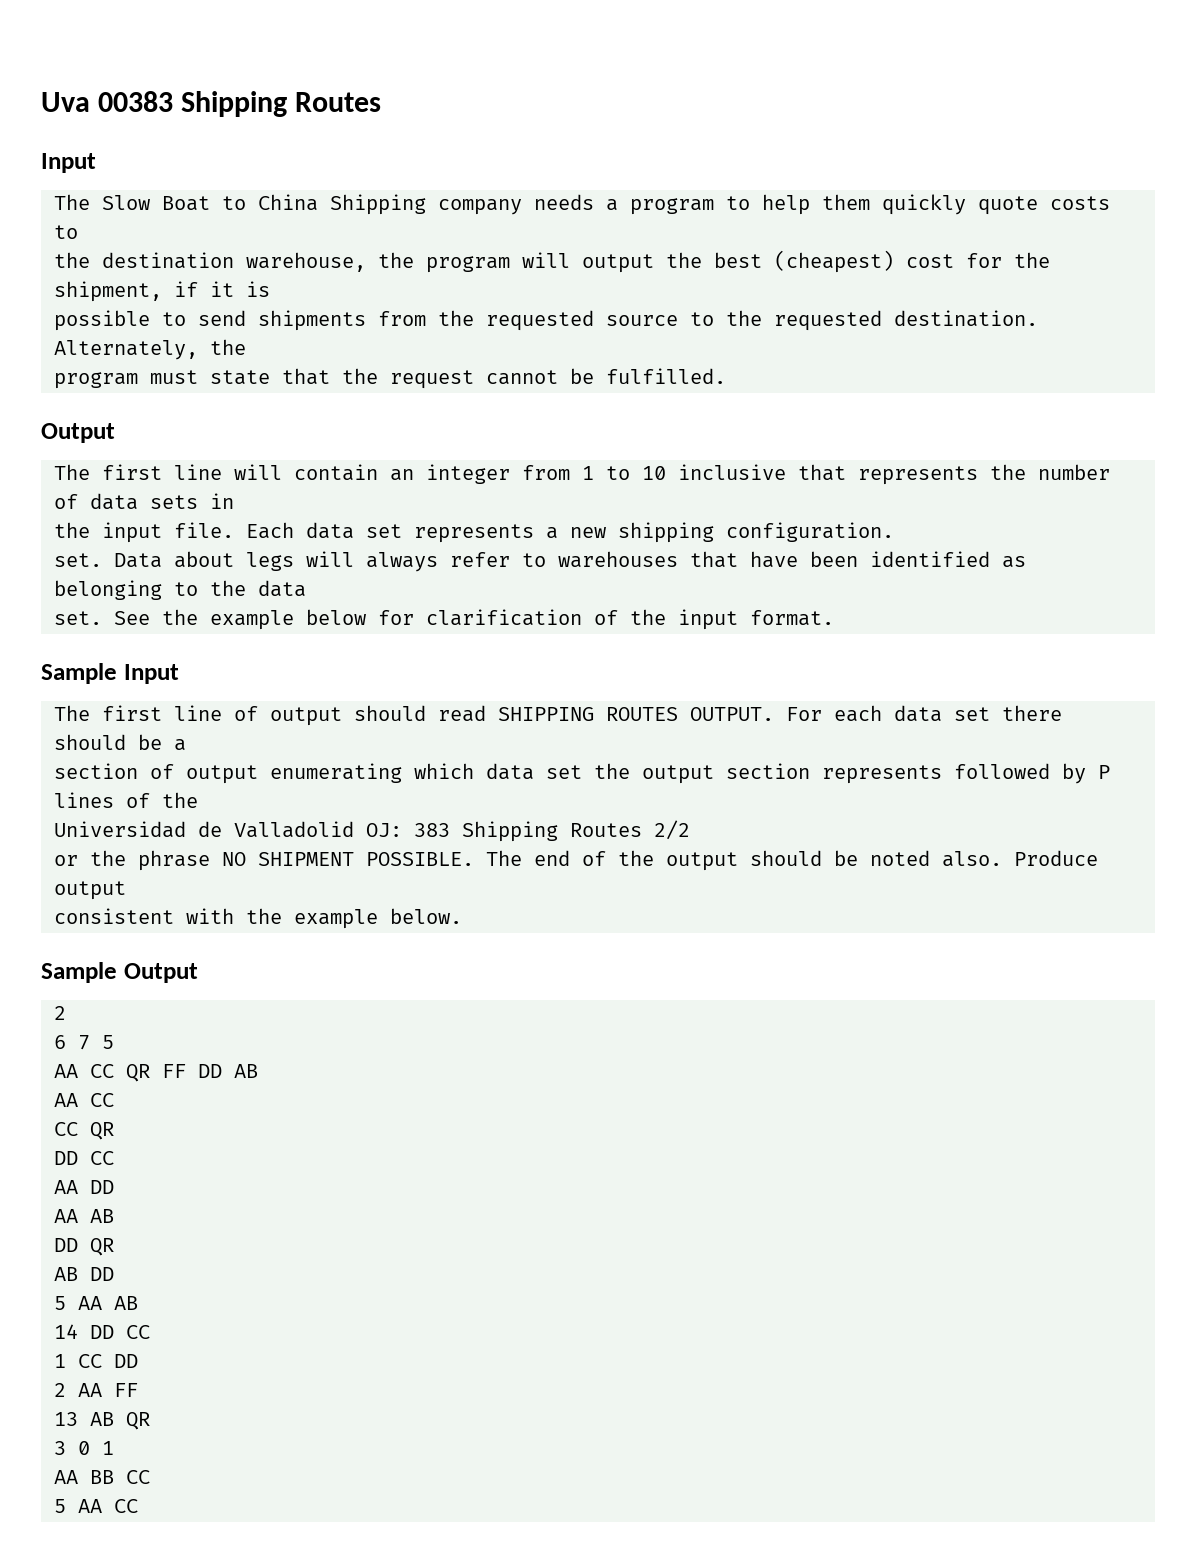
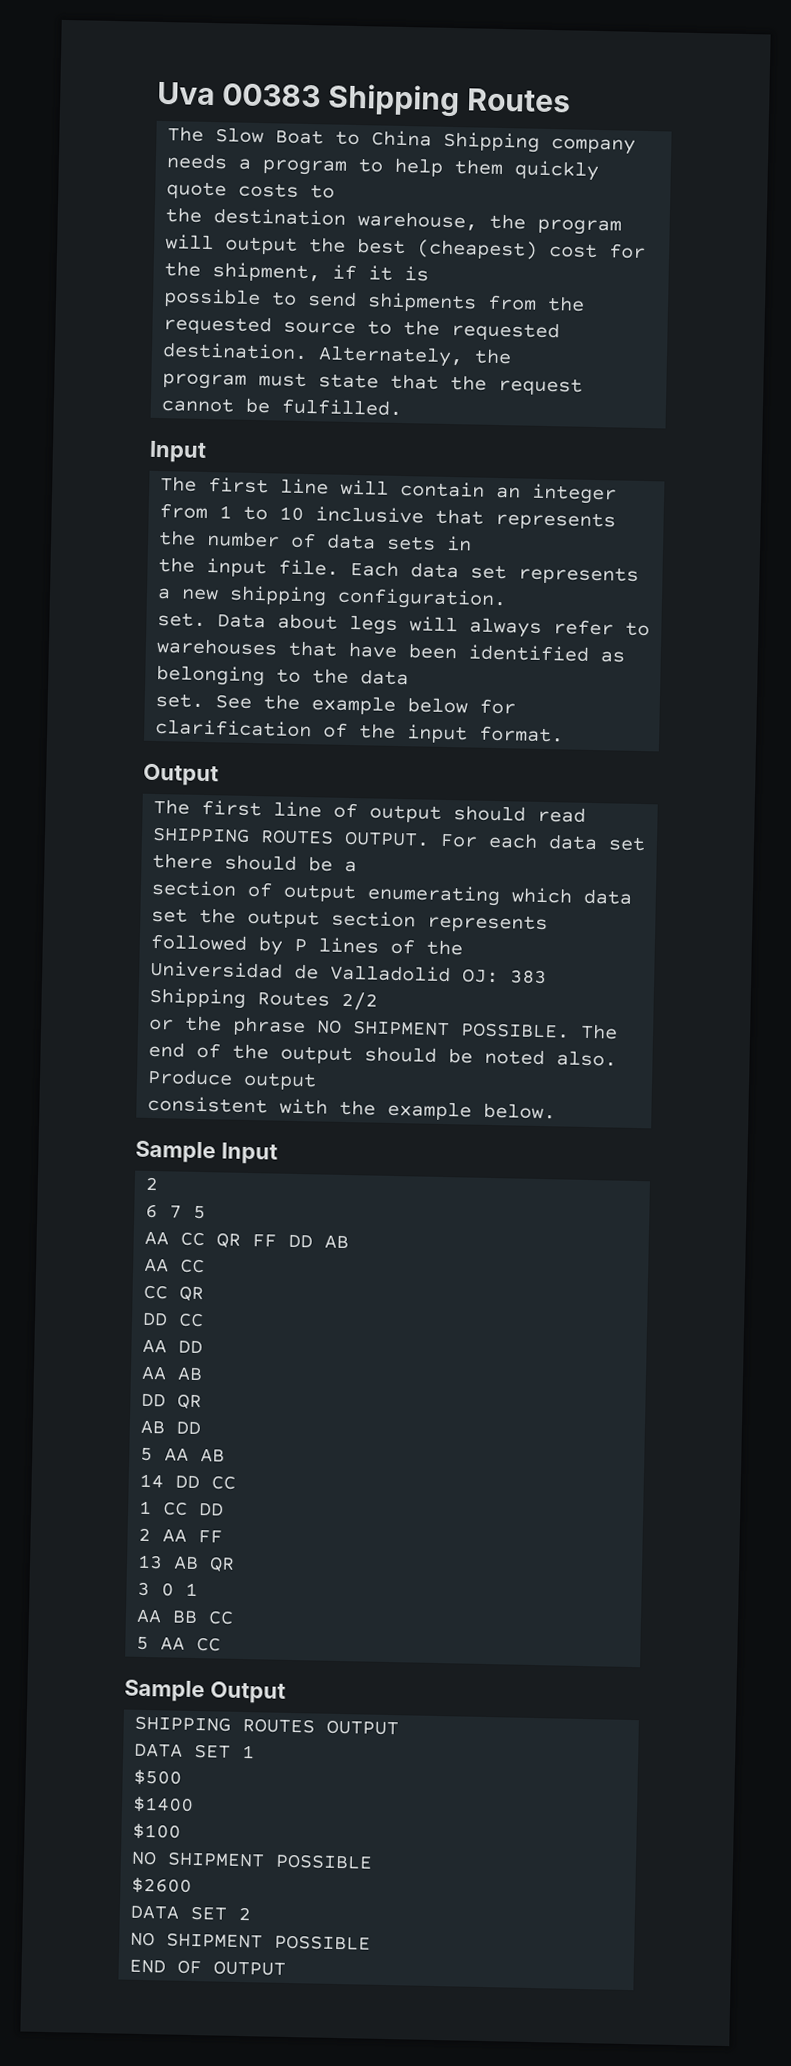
[41,153,96,173] // Input -> (572, 100) none
[41,423,115,443] Output -> [149,440,207,463] Input
[41,663,179,684] Sample Input -> [143,763,219,787] Output
[123,963,198,983] Output -> [220,1142,278,1165] Input
(138, 1506) none -> [124,1679,286,1704] [134,1715,400,1736] [134,1742,256,1759] [133,1768,183,1786] [132,1795,195,1814] [132,1822,182,1840] [131,1850,374,1870] [131,1876,193,1894] [130,1904,252,1921] [130,1931,372,1951] [129,1959,287,1976] // Sample Output // SHIPPING ROUTES OUTPUT // DATA SET 1 // $500 // $1400 // $100 // NO SHIPMENT POSSIBLE // $2600 // DATA SET 2 // NO SHIPMENT POSSIBLE // END OF OUTPUT

